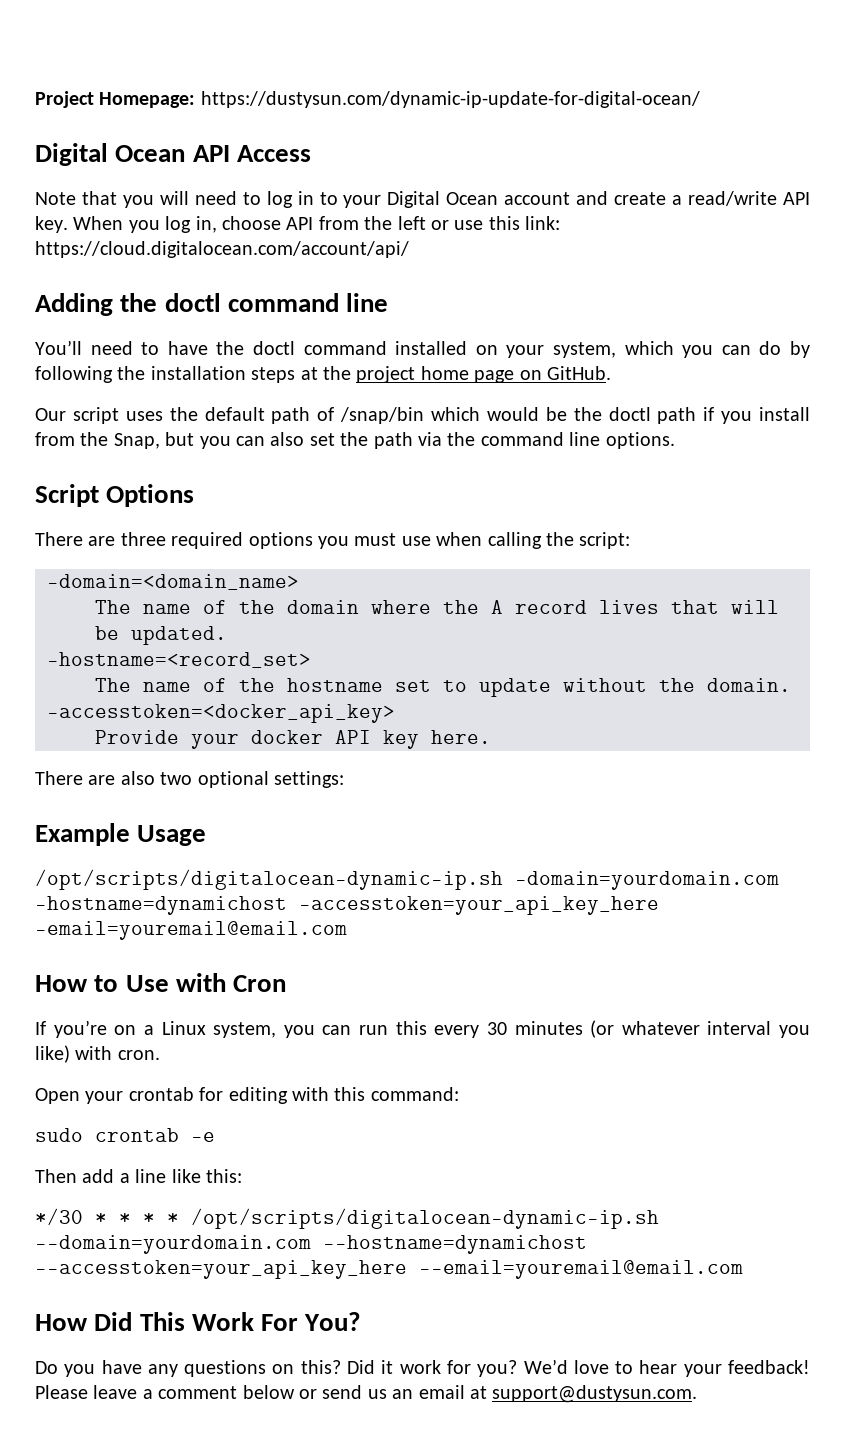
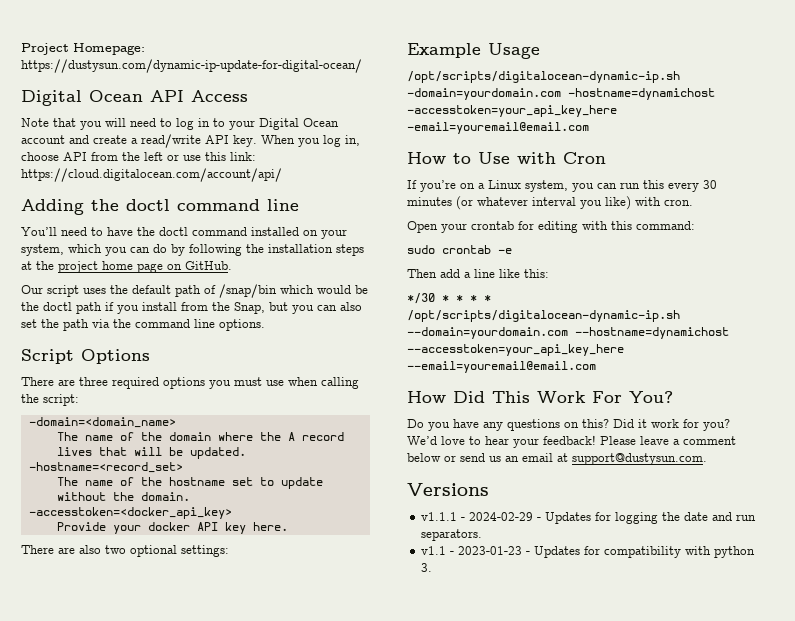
(698, 1394) none -> [407,483,489,496] [421,512,757,524] [421,529,483,541] [421,546,756,558] [421,563,433,572] // Versions // v1.1.1 - 2024-02-29 - Updates for logging the date and run separators. // v1.1 - 2023-01-23 - Updates for compatibility with python 3.

